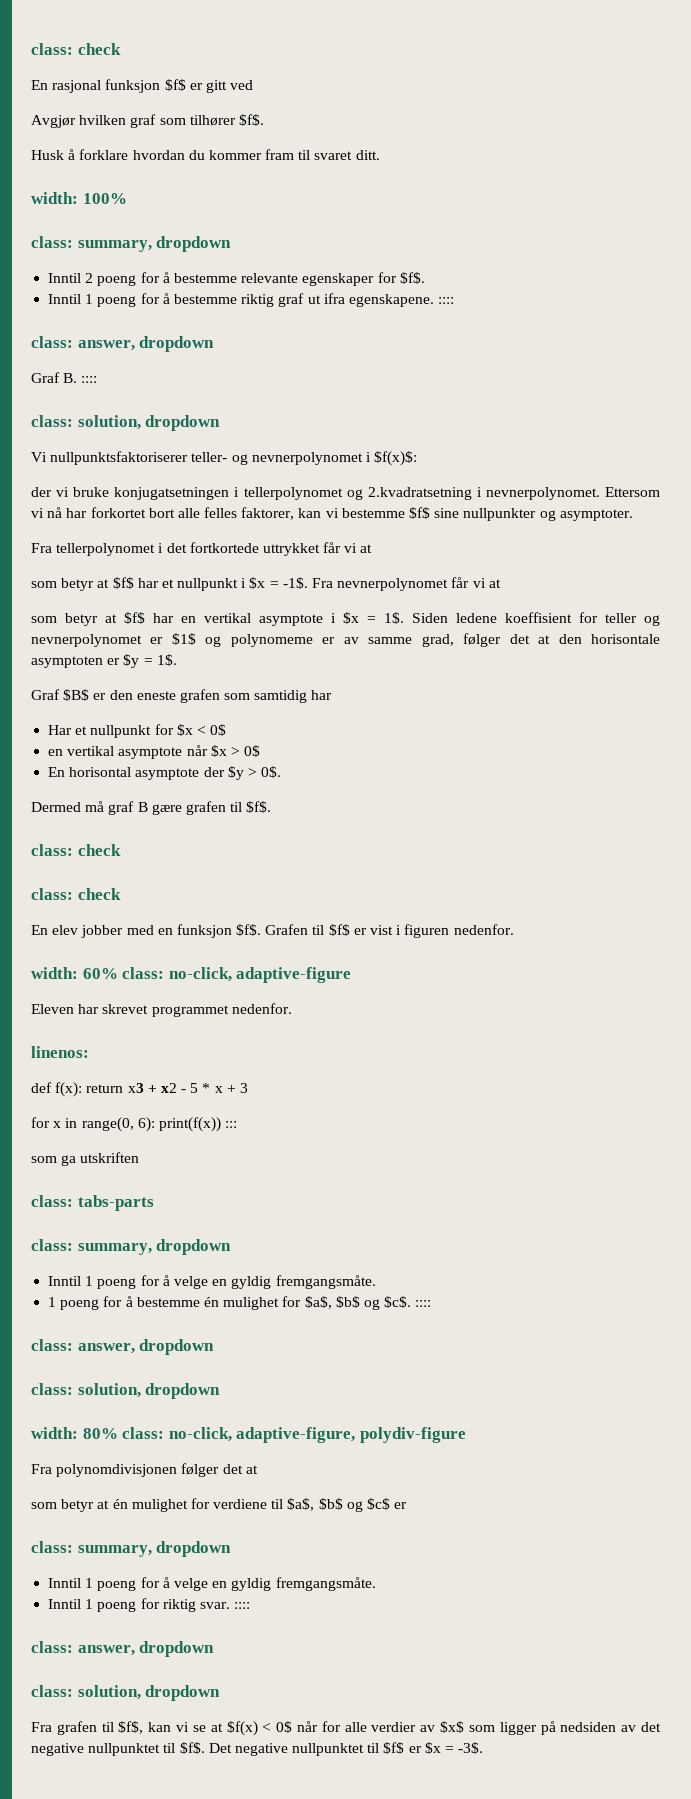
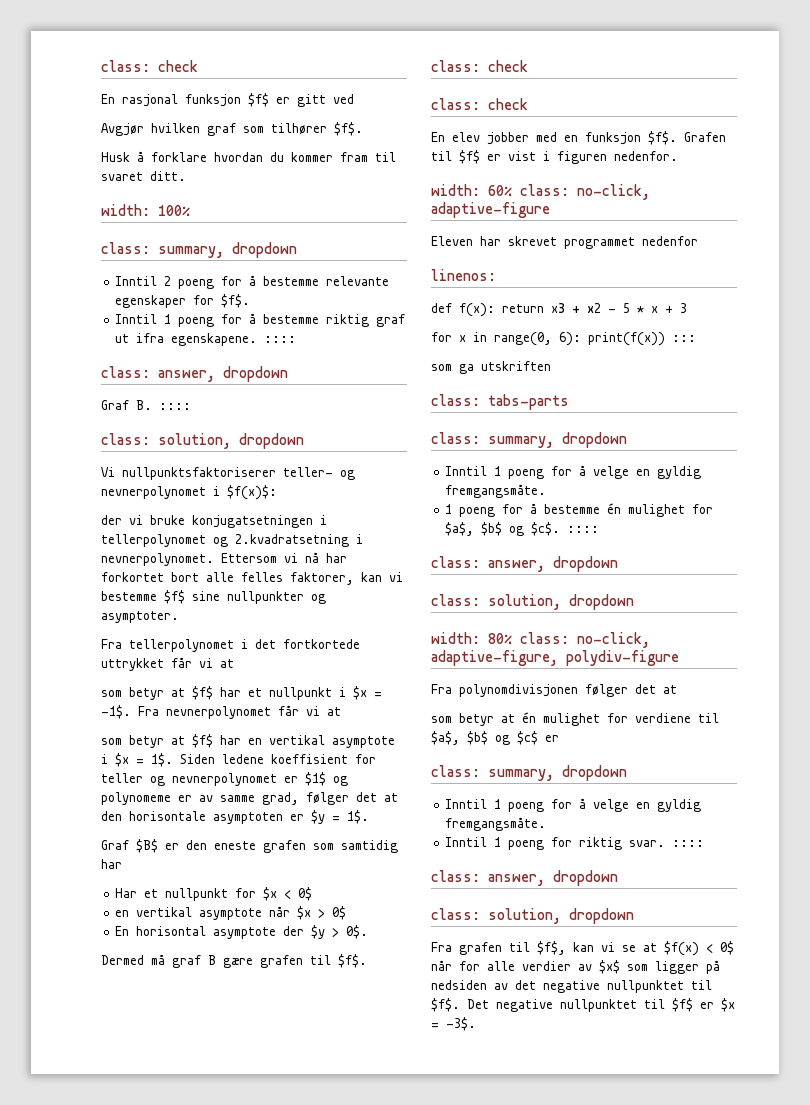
[231,1003,292,1014] nedenfor. -> [642,236,698,246] nedenfor

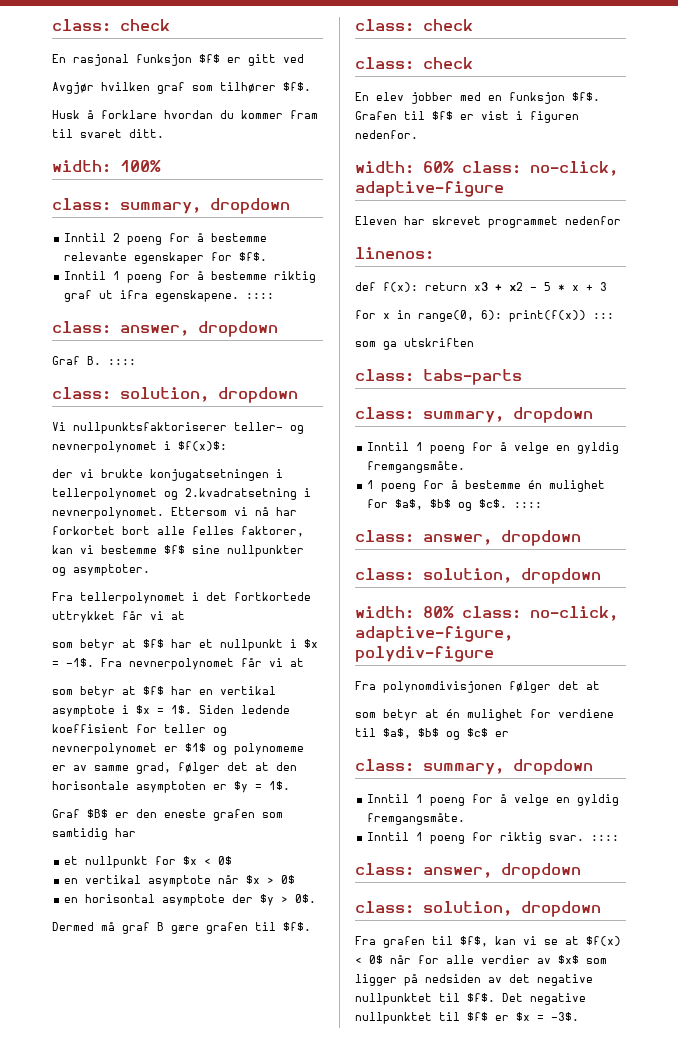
[150,515,185,525] bruke -> [101,469,143,478] brukte
[222,754,264,764] ledene -> [241,705,290,714] ledende
[115,888,138,898] Har -> (136, 832) none
[115,926,130,936] En -> [64,897,79,903] en

